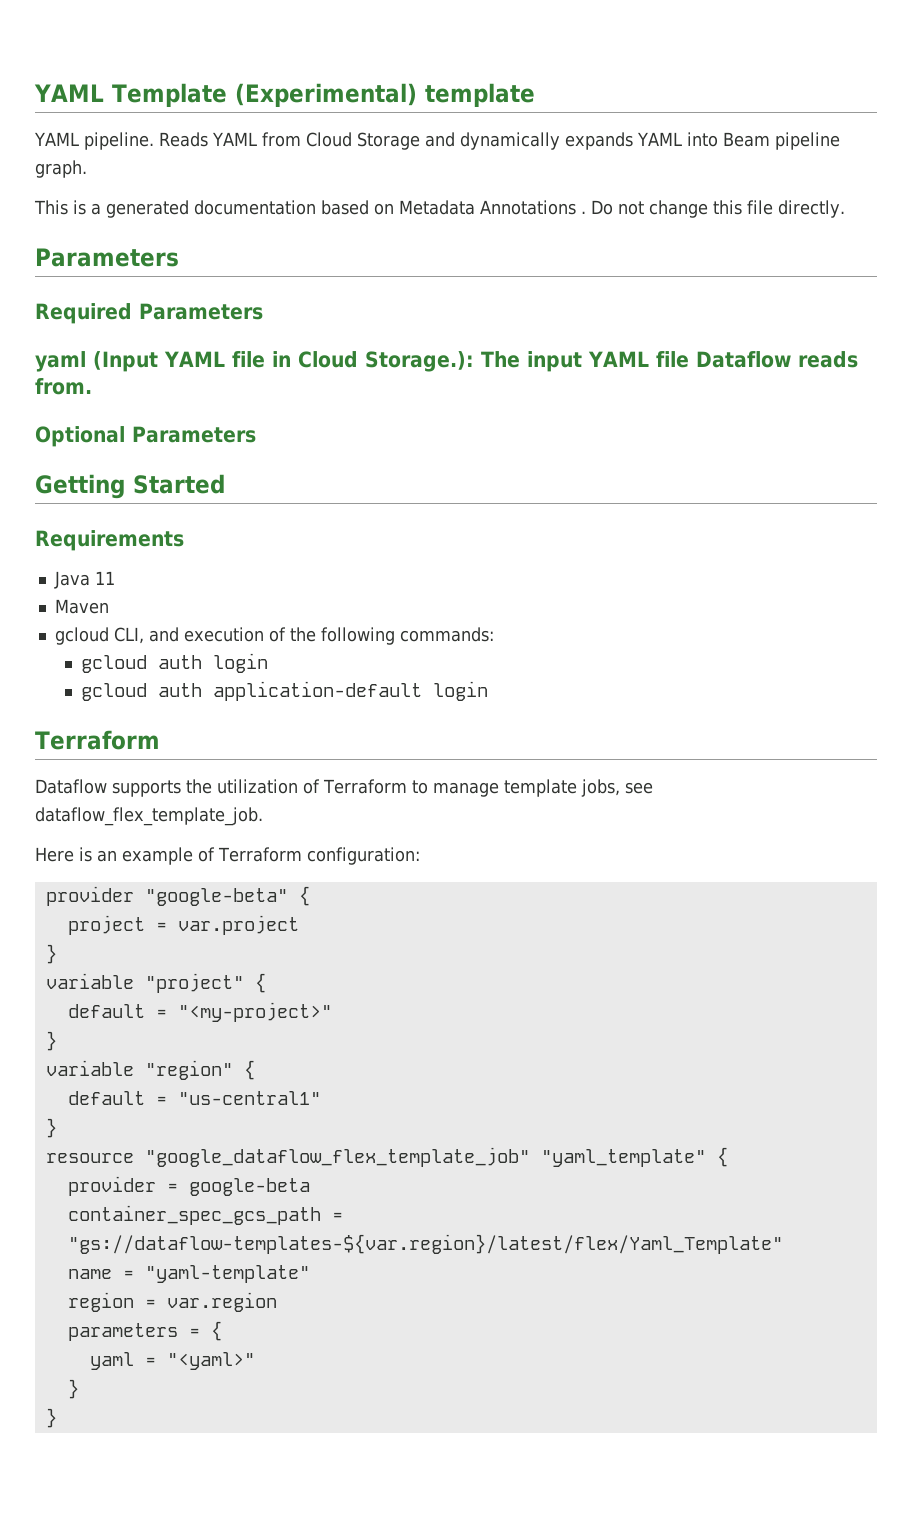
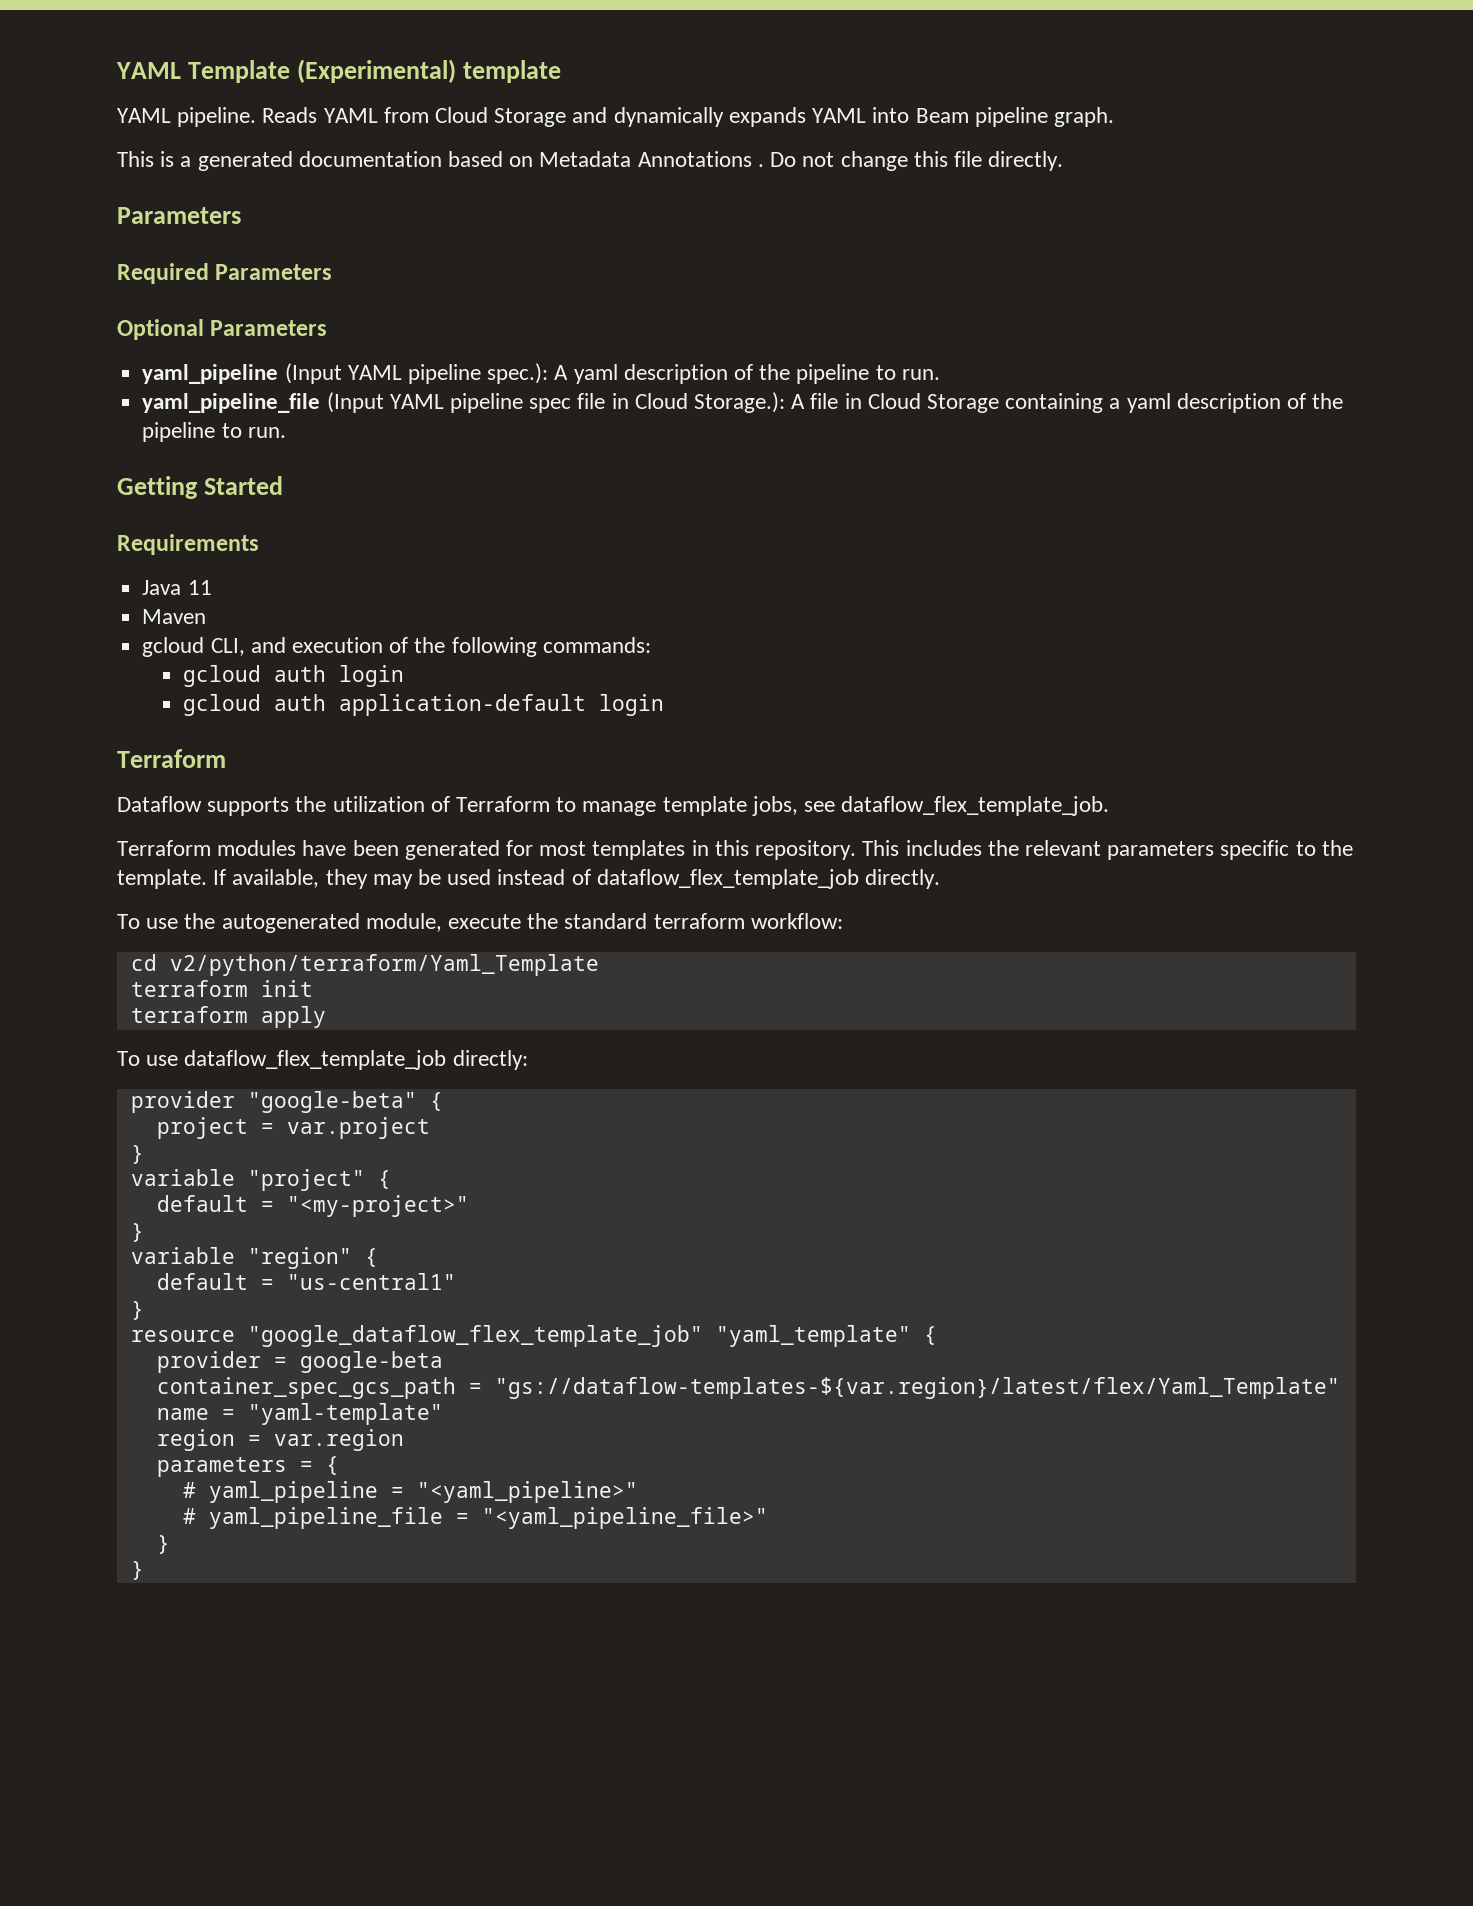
[35,351,858,372] [35,378,92,395] [35,426,256,447] yaml (Input YAML file in Cloud Storage.): The input YAML file Dataflow reads from. // Optional Parameters -> [117,319,328,340] [142,363,940,384] [142,392,1344,413] [142,422,286,442] Optional Parameters // yaml_pipeline (Input YAML pipeline spec.): A yaml description of the pipeline to run. // yaml_pipeline_file (Input YAML pipeline spec file in Cloud Storage.): A file in Cloud Storage containing a yaml description of the pipeline to run.
[35,847,420,865] Here is an example of Terraform configuration: -> [117,840,1353,860] [117,869,941,889] [117,913,843,933] [130,954,599,976] [130,980,313,997] [130,1006,326,1028] [117,1050,528,1070] Terraform modules have been generated for most templates in this repository. This includes the relevant parameters specific to the template. If available, they may be used instead of dataflow_flex_template_job directly. // To use the autogenerated module, execute the standard terraform workflow: // cd v2/python/terraform/Yaml_Template // terraform init // terraform apply // To use dataflow_flex_template_job directly:
[89,1352,255,1370] yaml = "<yaml>" -> [182,1481,638,1503] [182,1507,768,1529] # yaml_pipeline = "<yaml_pipeline>" // # yaml_pipeline_file = "<yaml_pipeline_file>"

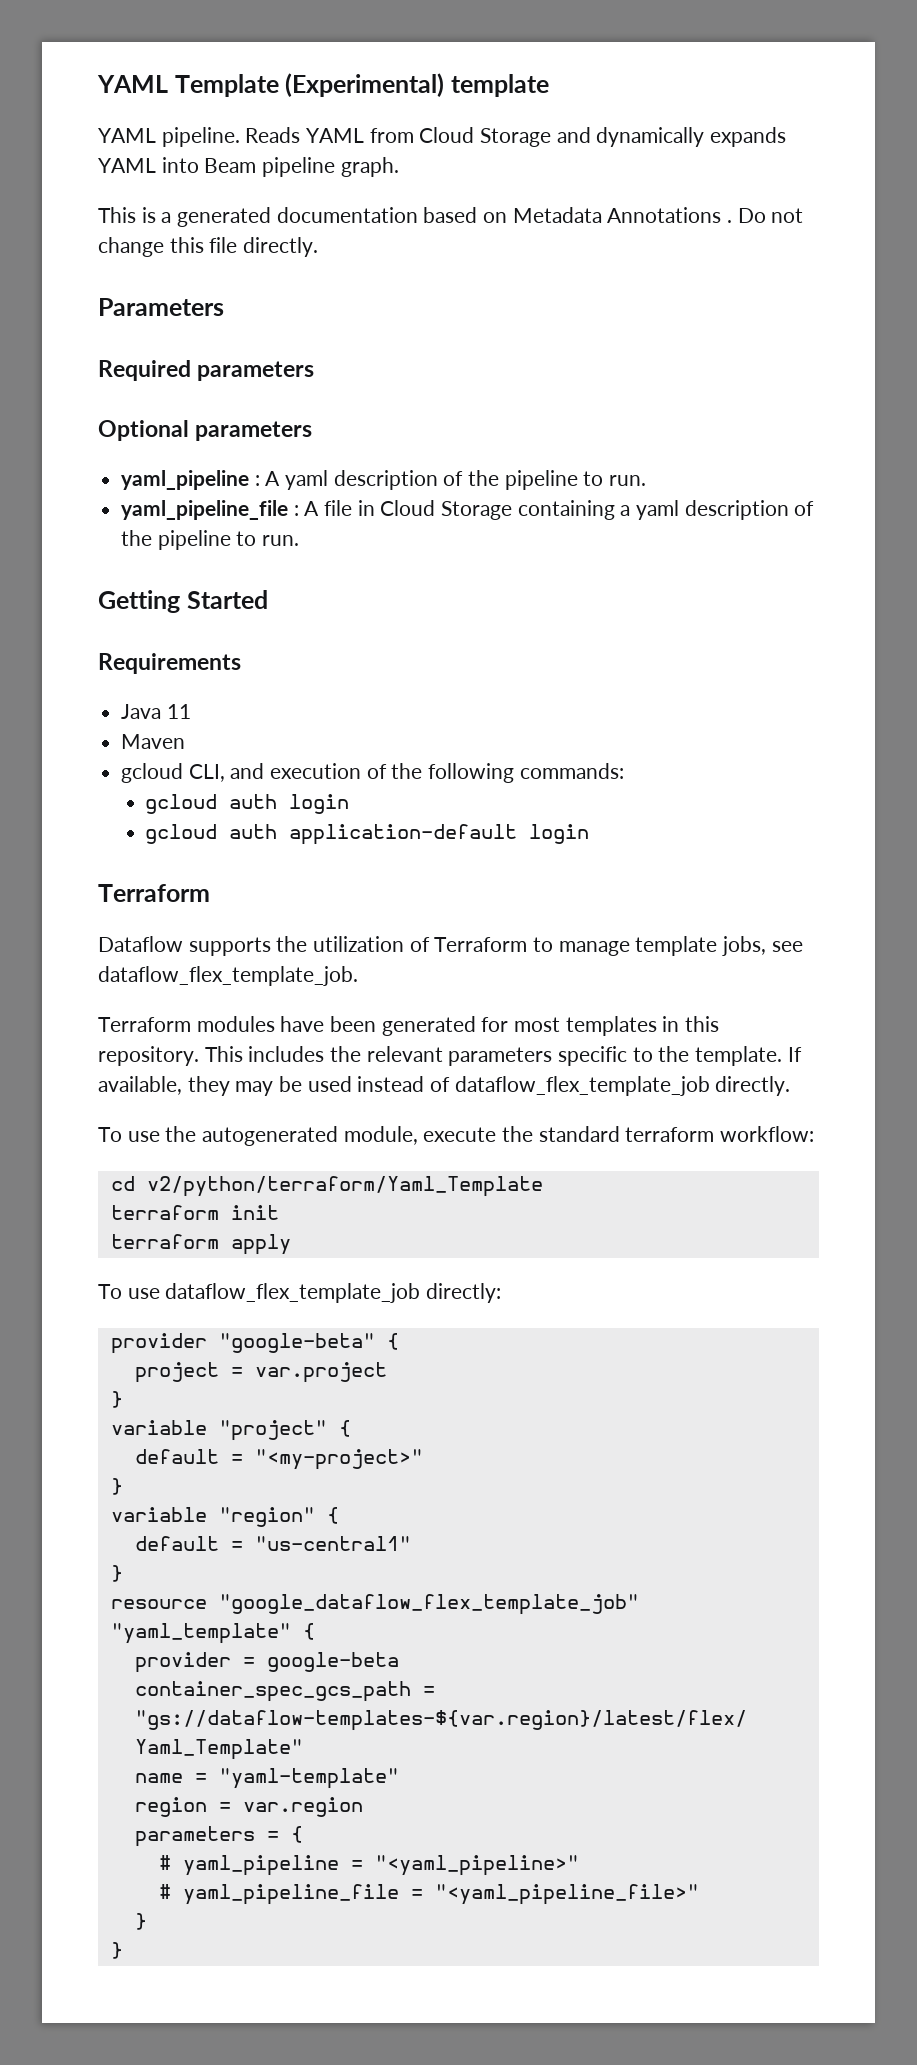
[215,264,333,280] Parameters -> [197,361,315,381] parameters
[210,320,328,336] [142,363,549,384] Parameters // yaml_pipeline (Input YAML pipeline spec.): -> [195,421,313,441] [121,470,260,490] parameters // yaml_pipeline :
[326,392,785,413] (Input YAML pipeline spec file in Cloud Storage.): -> [293,505,299,516] :

